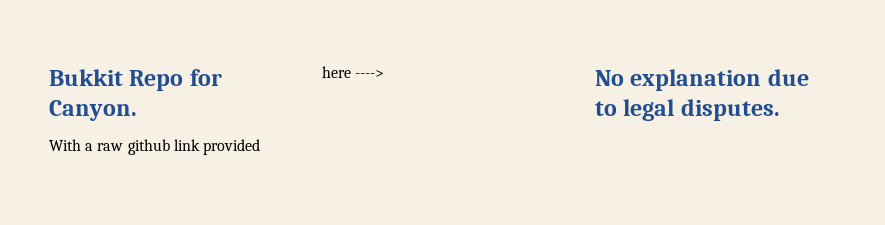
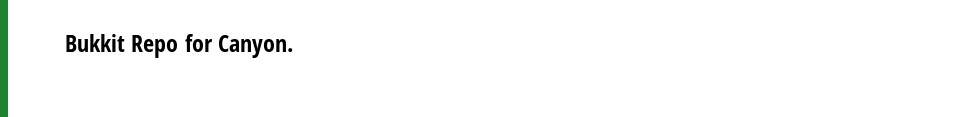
[49,139,260,155] [322,66,385,78] [595,69,809,91] [595,99,780,121] // With a raw github link provided here ----> // No explanation due to legal disputes. -> (294, 46) none

